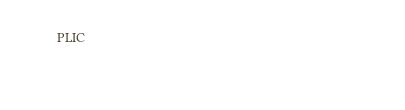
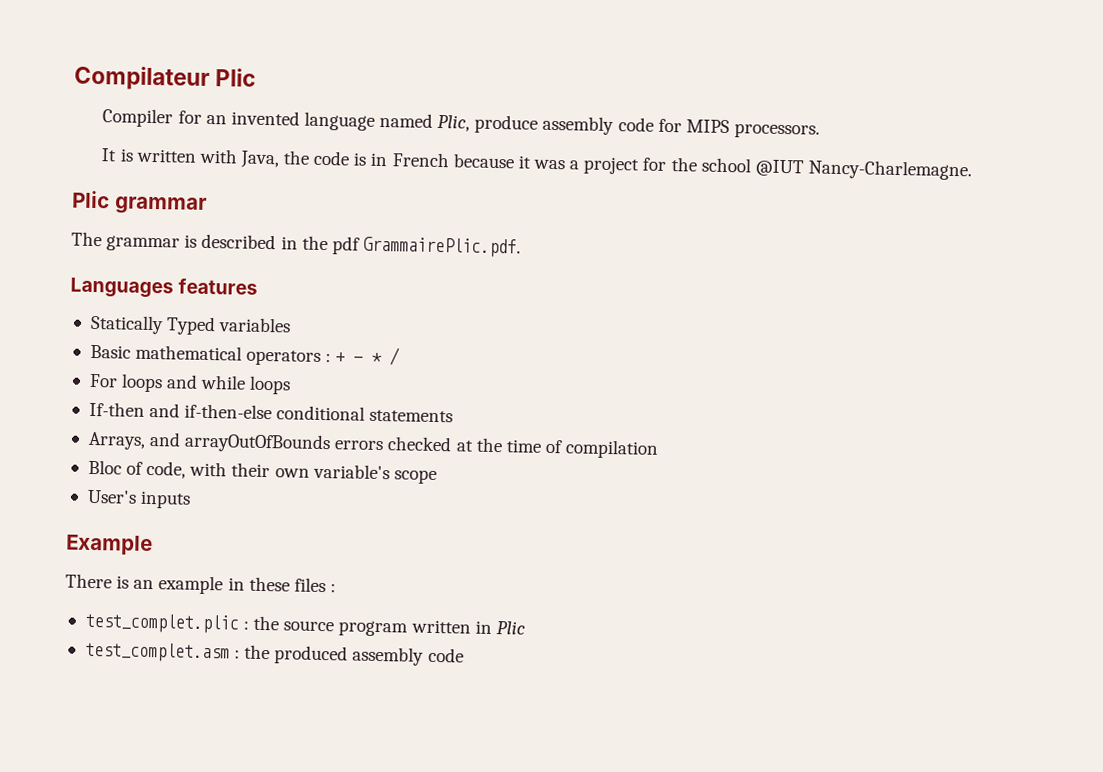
[57,33,85,42] PLIC -> [74,65,257,91] [102,108,821,139] [101,148,972,181] [72,190,207,215] [71,231,521,258] [70,277,259,299] [89,314,292,336] [89,344,401,366] [88,373,292,395] [88,401,454,423] [87,431,660,459] [87,459,437,485] [86,489,192,509] [66,534,153,556] [65,573,336,595] [84,612,525,637] [84,641,464,666] Compilateur Plic // Compiler for an invented language named Plic, produce assembly code for MIPS processors. // It is written with Java, the code is in French because it was a project for the school @IUT Nancy-Charlemagne. // Plic grammar // The grammar is described in the pdf GrammairePlic.pdf. // Languages features // Statically Typed variables // Basic mathematical operators : + - * / // For loops and while loops // If-then and if-then-else conditional statements // Arrays, and arrayOutOfBounds errors checked at the time of compilation // Bloc of code, with their own variable's scope // User's inputs // Example // There is an example in these files : // test_complet.plic : the source program written in Plic // test_complet.asm : the produced assembly code

